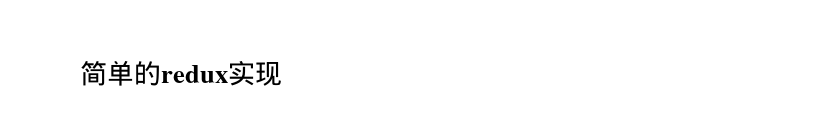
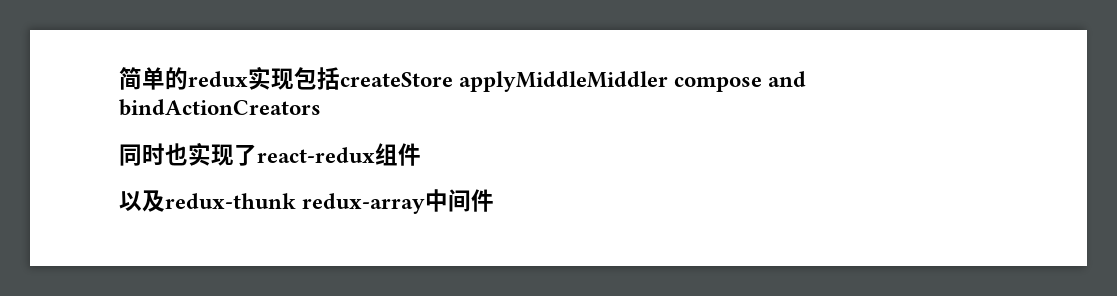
(282, 74) none -> [294,67,807,92] [119,99,321,116] [119,142,421,166] [119,189,495,214] 包括createStore applyMiddleMiddler compose and bindActionCreators // 同时也实现了react-redux组件 // 以及redux-thunk redux-array中间件

